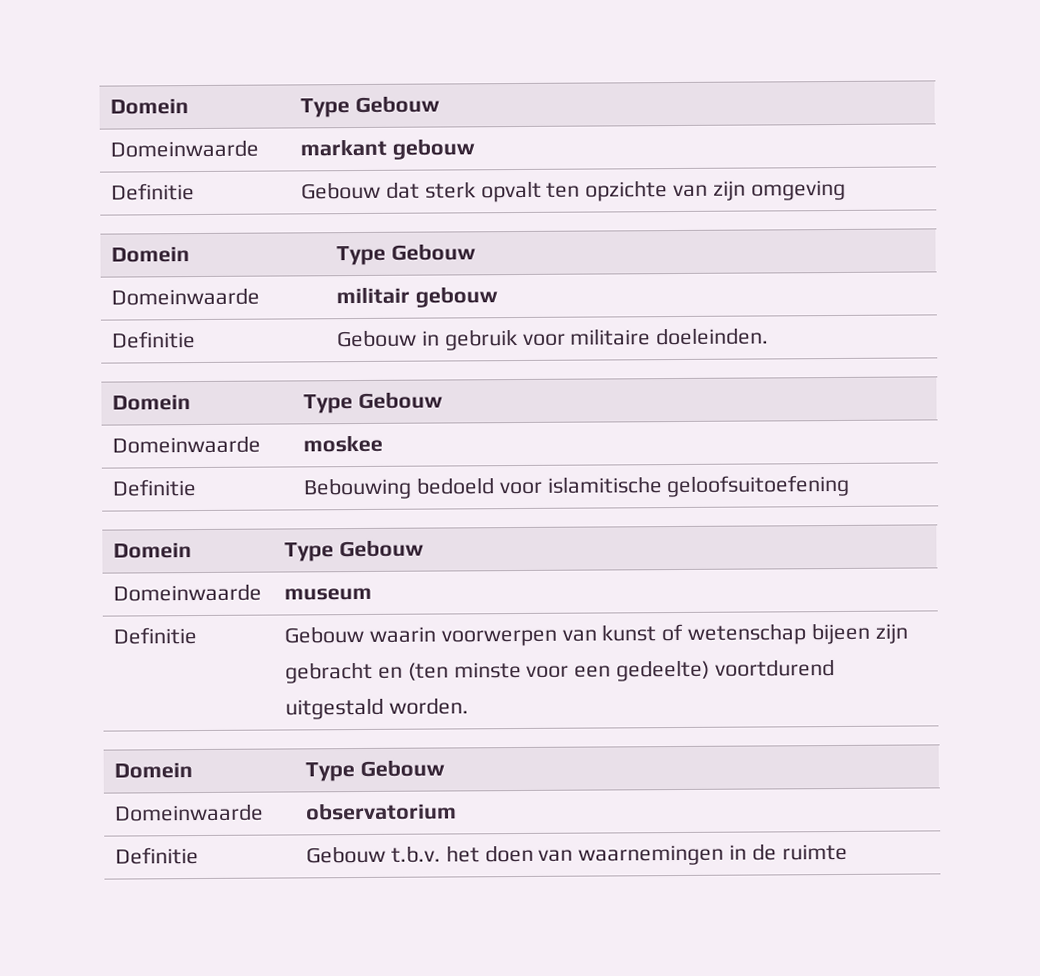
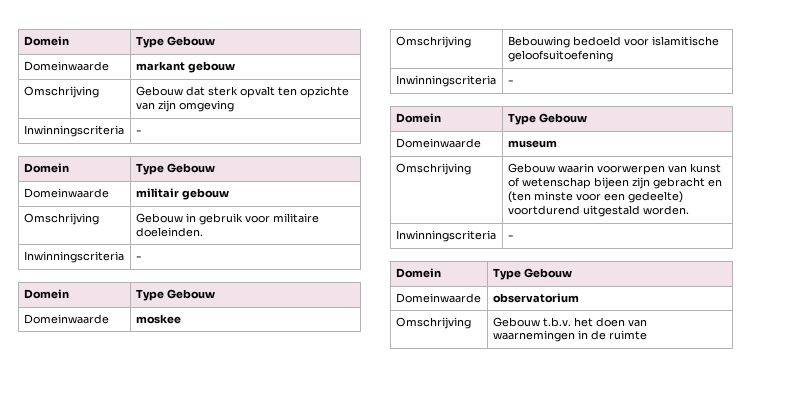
[111,183,196,201] Definitie -> [23,86,99,98] Omschrijving
(846, 190) none -> [23,125,124,137] [135,130,142,134] // Inwinningscriteria | -
[112,331,197,349] Definitie -> [23,213,99,225] Omschrijving
(770, 336) none -> [23,251,124,263] [135,256,142,260] // Inwinningscriteria | -
[112,479,198,497] Definitie -> [395,36,471,48] Omschrijving
(851, 486) none -> [395,75,496,87] [507,80,514,84] // Inwinningscriteria | -
[113,627,198,645] Definitie -> [395,163,471,175] Omschrijving
(469, 706) none -> [395,230,496,242] [507,235,514,239] // Inwinningscriteria | -
[115,847,200,865] Definitie -> [395,317,471,329] Omschrijving

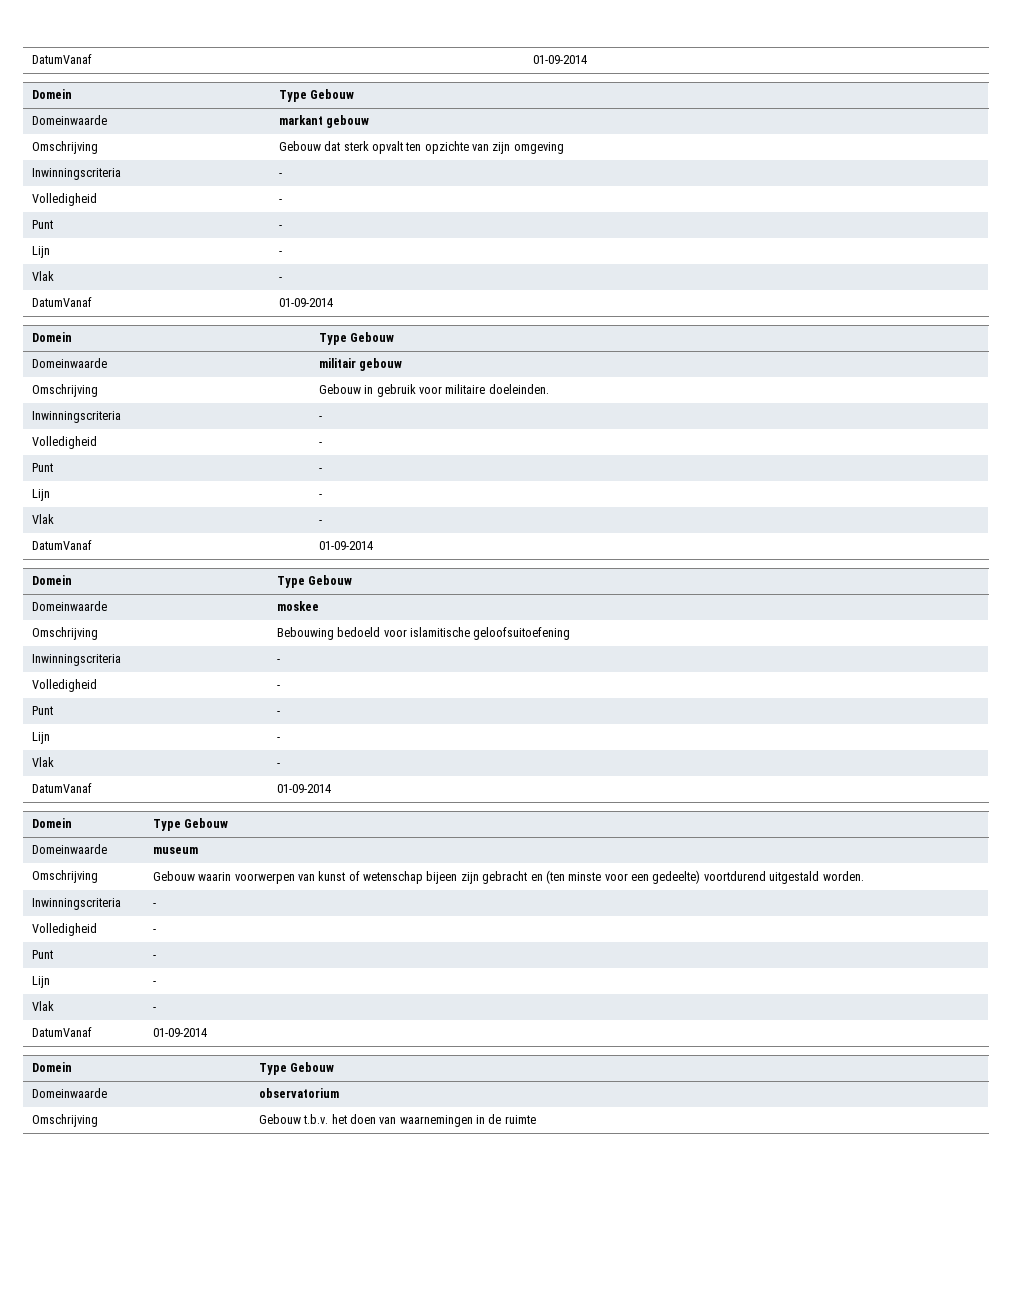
(23, 41) none -> [31,54,92,64] [532,55,587,64] DatumVanaf | 01-09-2014 //
(142, 132) none -> [31,193,97,206] [278,199,282,203] [31,220,53,229] [278,225,282,229] [31,246,50,258] [278,251,282,255] [31,271,54,281] [278,277,282,281] [31,297,92,307] [278,298,333,307] // Volledigheid | - // Punt | - // Lijn | - // Vlak | - // DatumVanaf | 01-09-2014
(142, 258) none -> [31,436,97,449] [318,442,322,446] [31,463,53,472] [318,468,322,472] [31,489,50,501] [318,494,322,498] [31,514,54,524] [318,520,322,524] [31,540,92,550] [318,541,373,550] // Volledigheid | - // Punt | - // Lijn | - // Vlak | - // DatumVanaf | 01-09-2014
(514, 82) none -> [31,679,97,692] [276,685,280,689] [31,706,53,715] [276,711,280,715] [31,732,50,744] [276,737,280,741] [31,757,54,767] [276,763,280,767] [31,783,92,793] [276,784,331,793] // Volledigheid | - // Punt | - // Lijn | - // Vlak | - // DatumVanaf | 01-09-2014
(514, 237) none -> [31,923,97,936] [152,929,156,933] [31,950,53,959] [152,955,156,959] [31,976,50,988] [152,981,156,985] [31,1001,54,1011] [152,1007,156,1011] [31,1027,92,1037] [152,1028,207,1037] // Volledigheid | - // Punt | - // Lijn | - // Vlak | - // DatumVanaf | 01-09-2014

